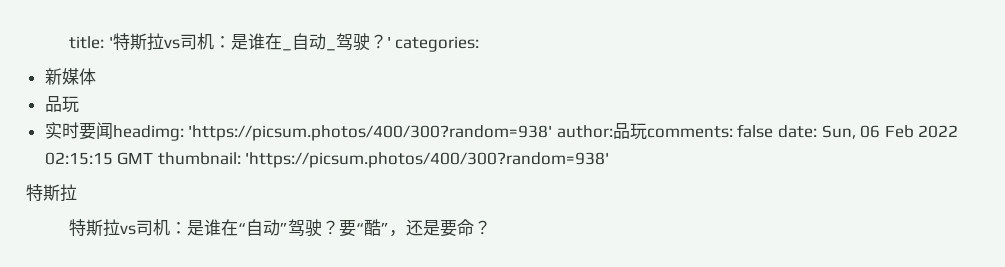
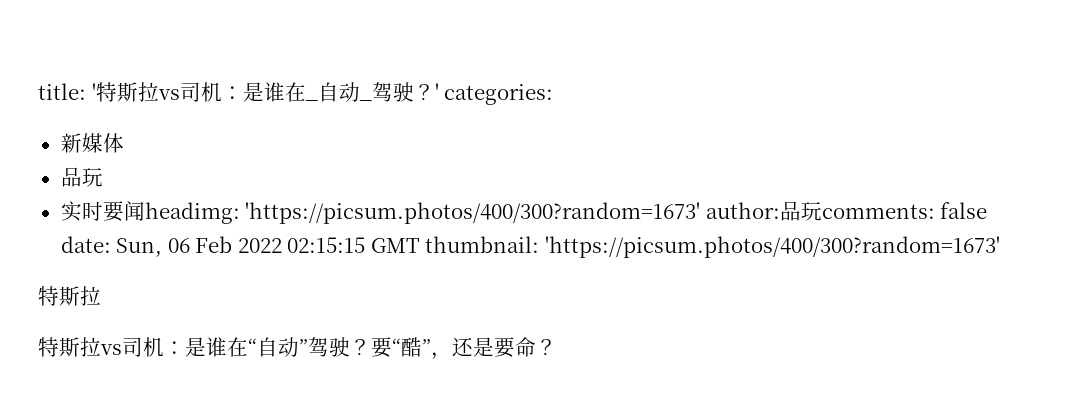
[188,125,553,141] 'https://picsum.photos/400/300?random=938' -> [245,202,701,224] 'https://picsum.photos/400/300?random=1673'
[245,152,610,168] 'https://picsum.photos/400/300?random=938' -> [544,236,1000,258] 'https://picsum.photos/400/300?random=1673'

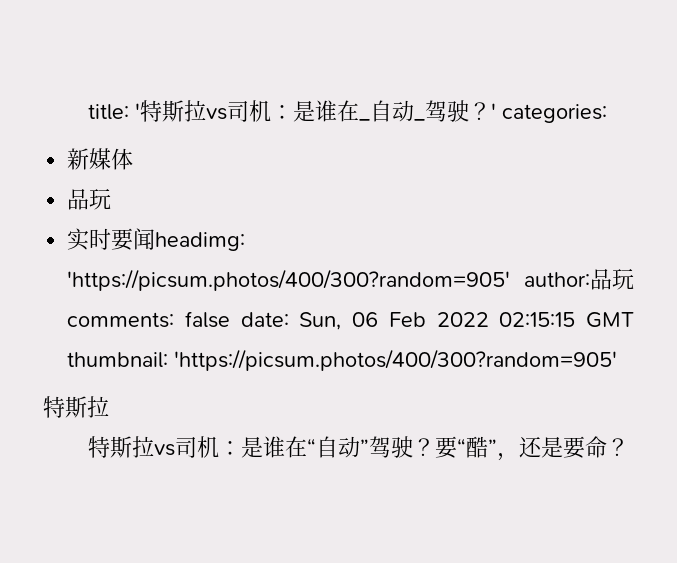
[245,202,701,224] 'https://picsum.photos/400/300?random=1673' -> [67,269,511,291] 'https://picsum.photos/400/300?random=905'
[544,236,1000,258] 'https://picsum.photos/400/300?random=1673' -> [174,349,618,371] 'https://picsum.photos/400/300?random=905'

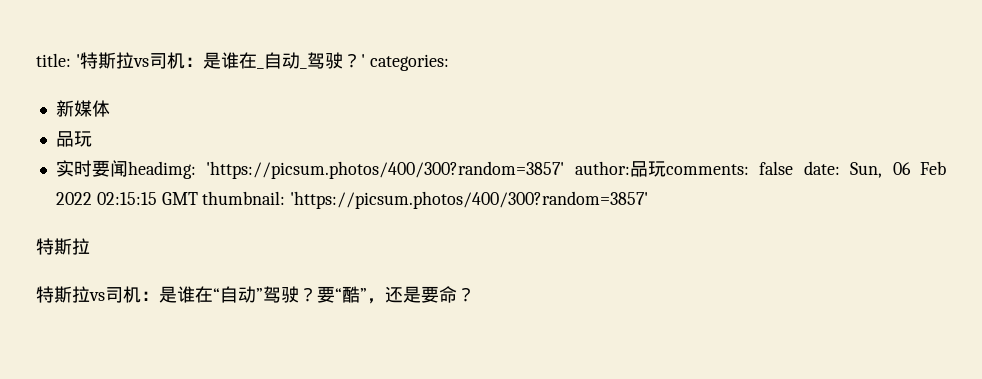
[67,269,511,291] 'https://picsum.photos/400/300?random=905' -> [206,161,565,179] 'https://picsum.photos/400/300?random=3857'
[174,349,618,371] 'https://picsum.photos/400/300?random=905' -> [290,191,649,209] 'https://picsum.photos/400/300?random=3857'

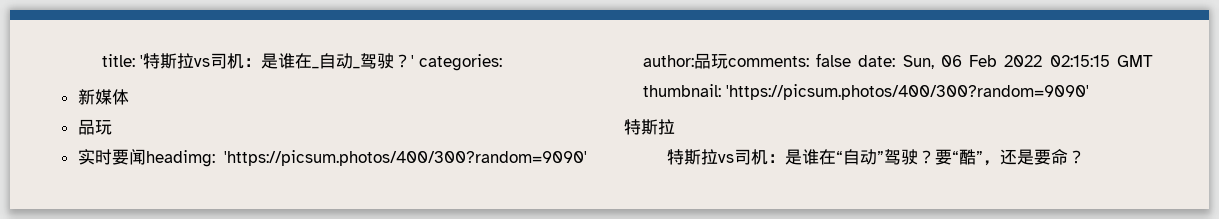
[206,161,565,179] 'https://picsum.photos/400/300?random=3857' -> [224,150,587,166] 'https://picsum.photos/400/300?random=9090'
[290,191,649,209] 'https://picsum.photos/400/300?random=3857' -> [725,84,1089,100] 'https://picsum.photos/400/300?random=9090'

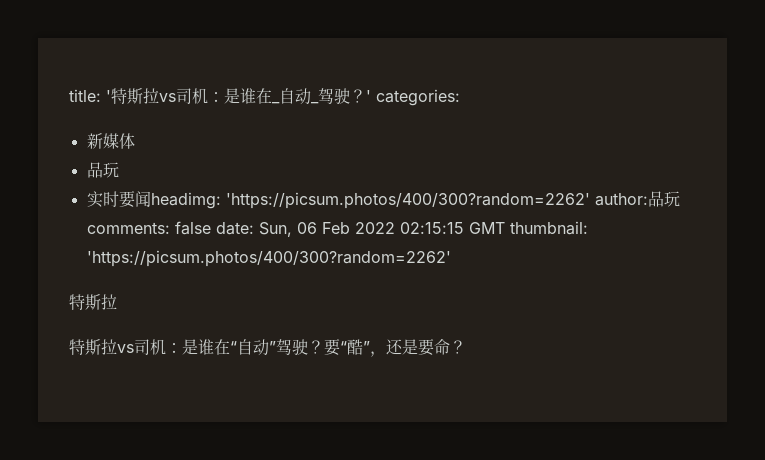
[224,150,587,166] 'https://picsum.photos/400/300?random=9090' -> [225,192,590,209] 'https://picsum.photos/400/300?random=2262'
[725,84,1089,100] 'https://picsum.photos/400/300?random=9090' -> [86,250,451,267] 'https://picsum.photos/400/300?random=2262'

